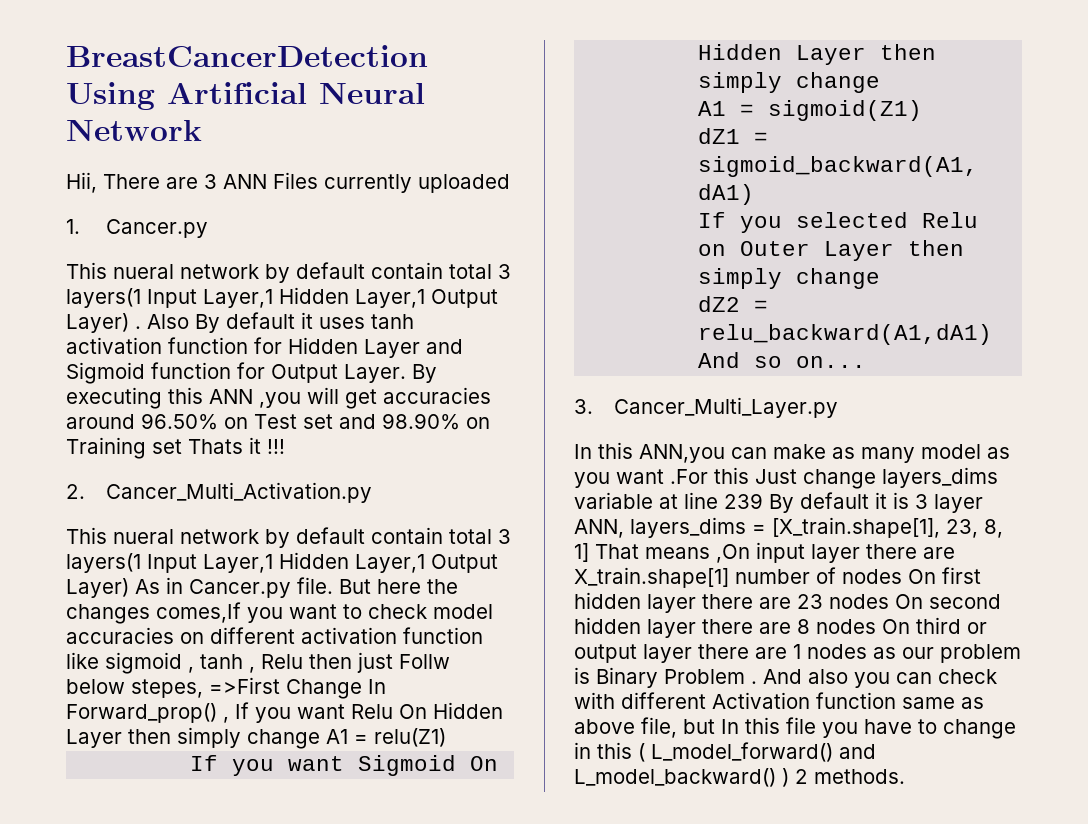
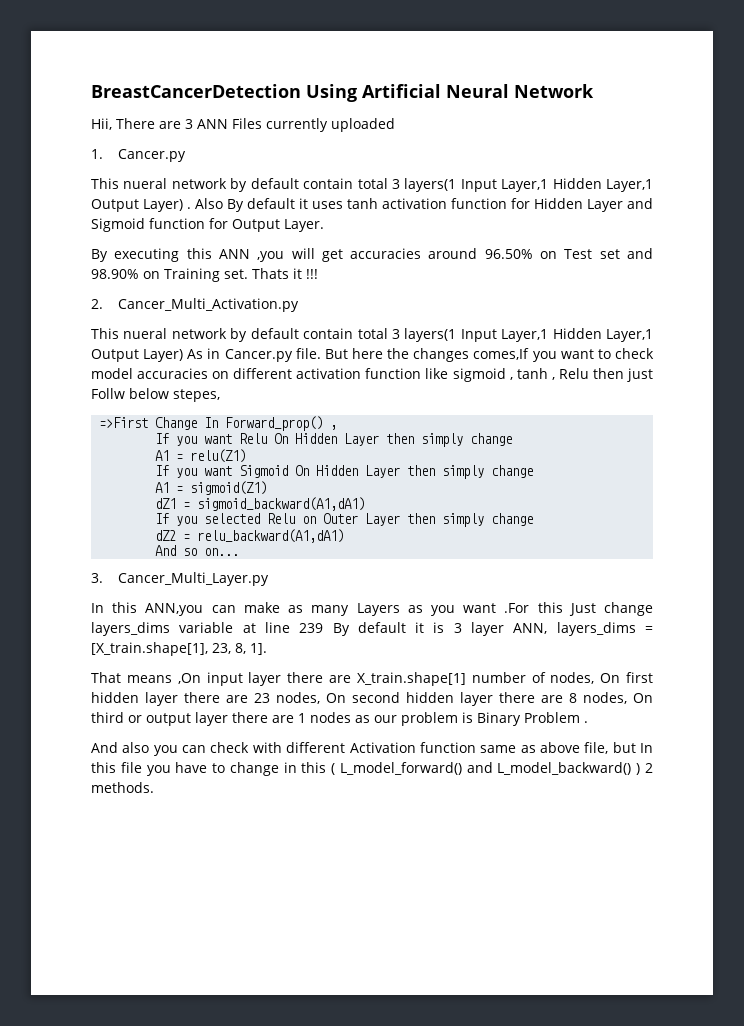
(406, 373) none -> (324, 225) //
[152,439,182,454] set -> [224,269,248,279] set.
(203, 688) none -> (220, 395) //
(229, 720) none -> (338, 427) //
(320, 739) none -> (513, 439) //
[921,444,981,459] model -> [356,603,400,616] Layers
[574,543,589,562] 1] -> [250,643,267,655] 1]. //
[842,569,902,584] nodes -> [550,672,595,684] nodes,
[829,594,889,609] nodes -> [276,692,320,704] nodes,
[816,619,876,634] nodes -> [583,692,627,704] nodes,
(757, 682) none -> (588, 722) //

